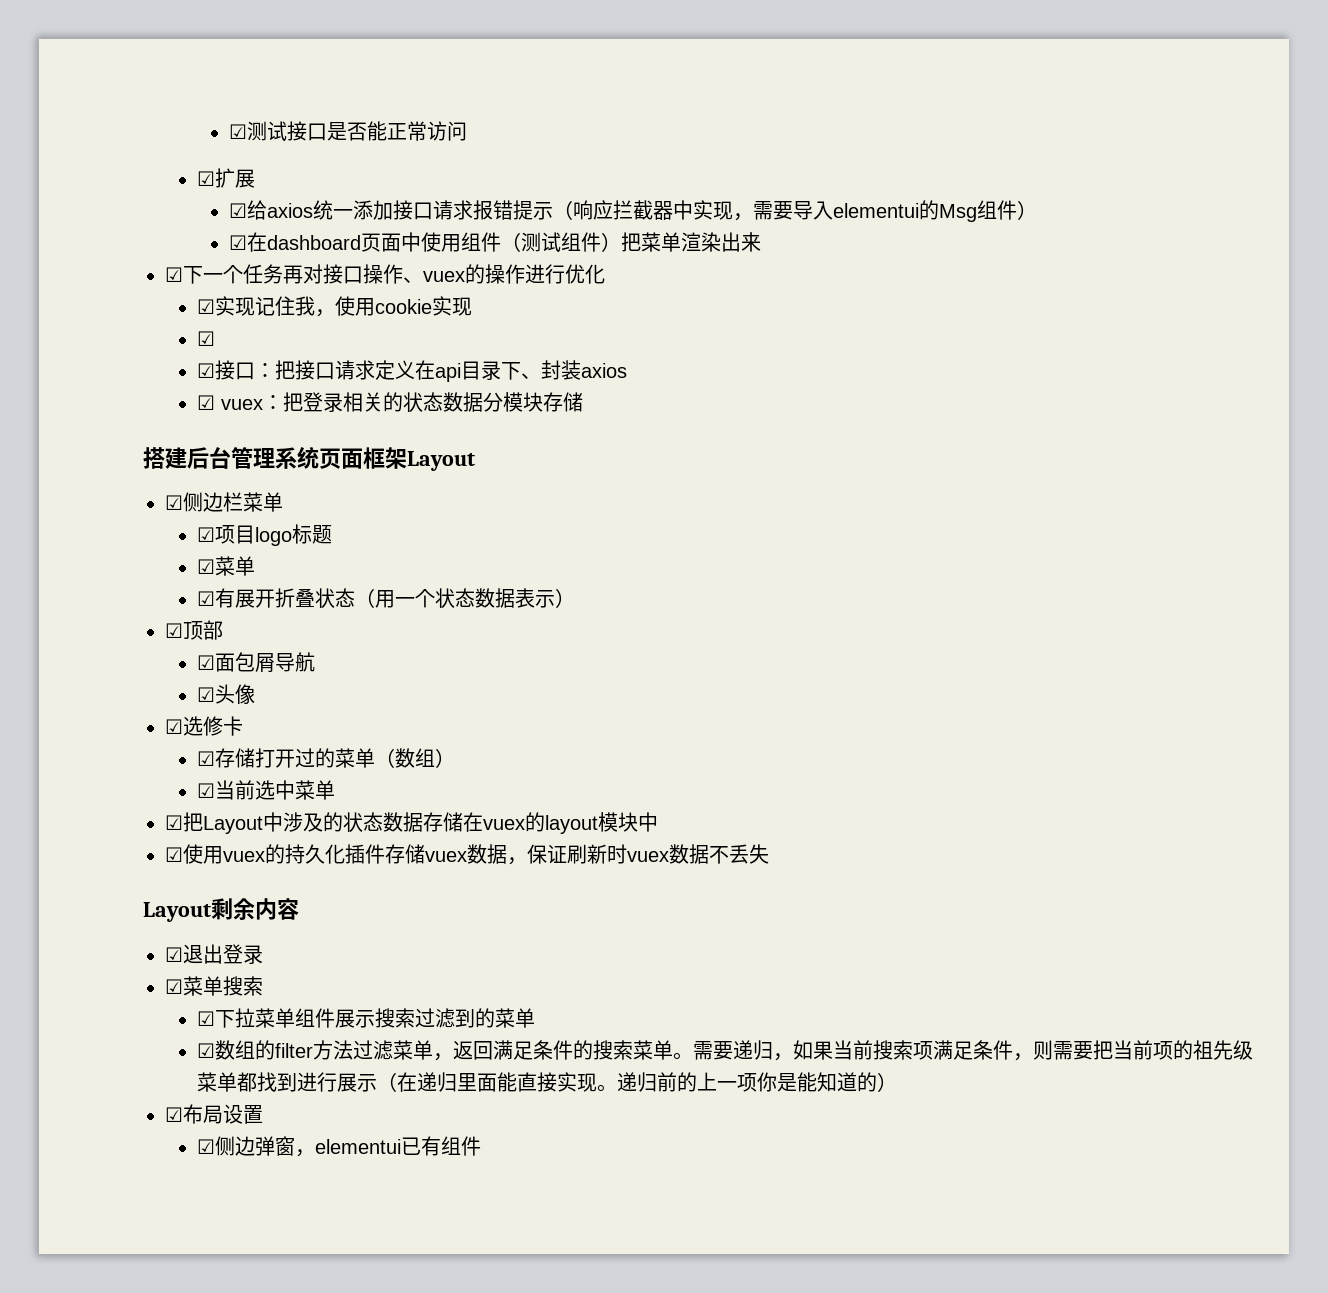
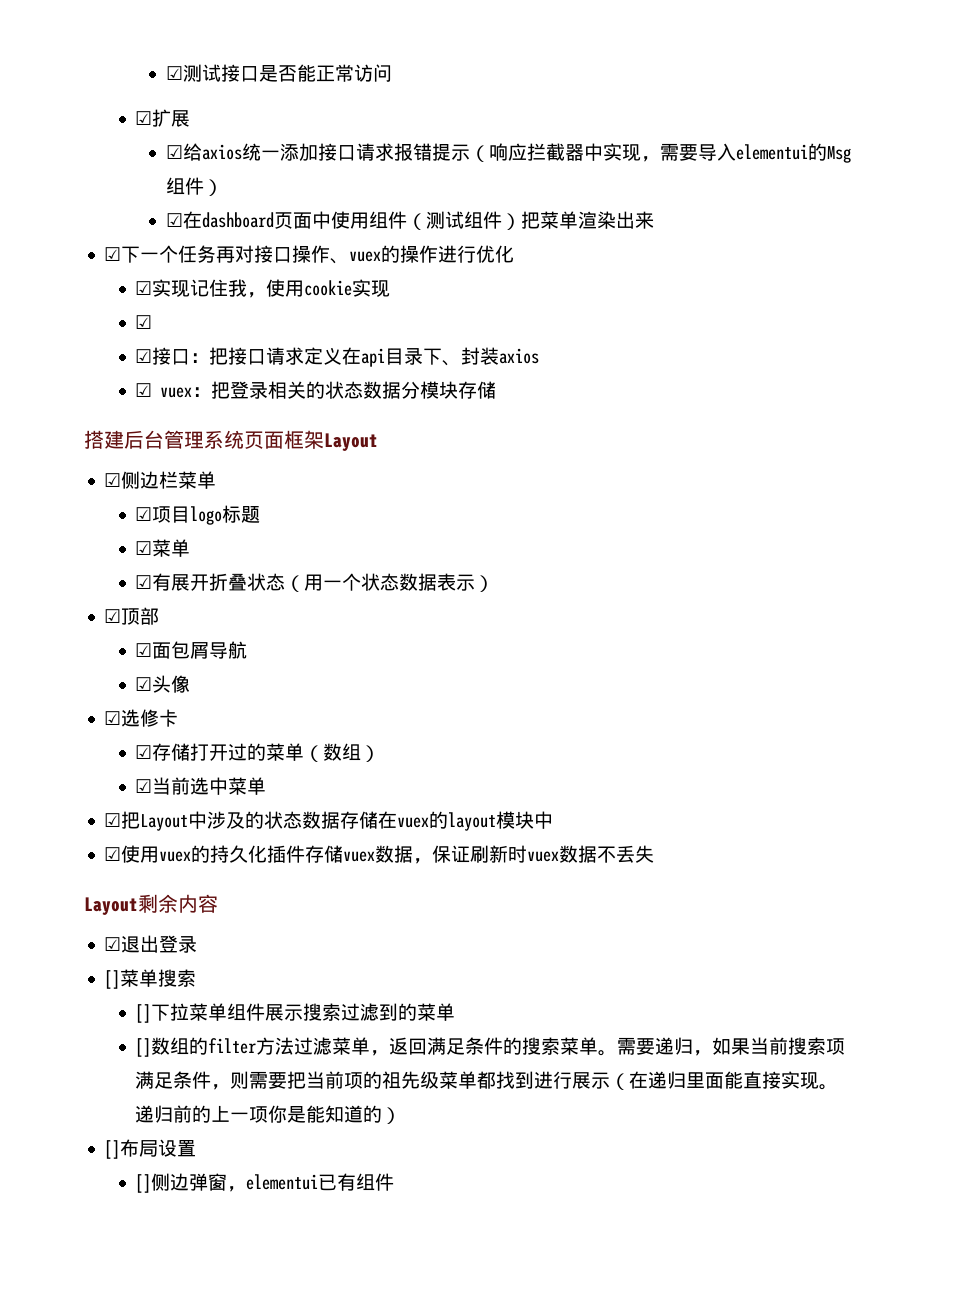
[165,979,183,994] ☑ -> [104,970,121,989] []
[196,1011,215,1026] ☑ -> [135,1004,152,1023] []
[196,1043,215,1058] ☑ -> [135,1038,152,1057] []
[165,1107,183,1122] ☑ -> [104,1140,121,1159] []
[196,1139,215,1154] ☑ -> [135,1174,152,1193] []

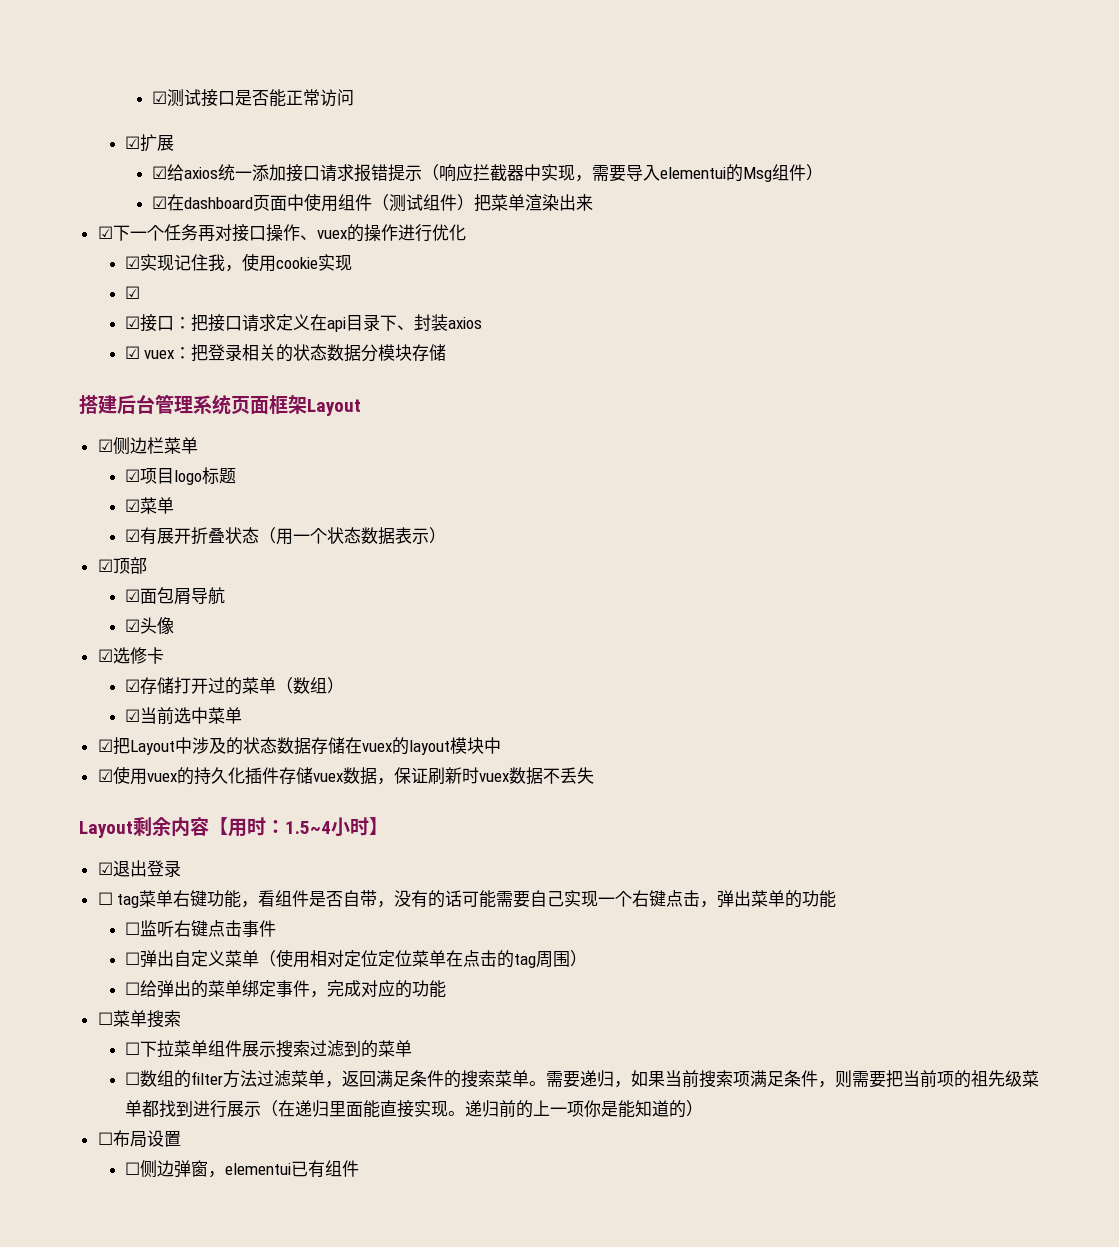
(218, 903) none -> [209,817,388,837] 【用时：1.5~4小时】
[104,970,121,989] [] -> [97,890,837,908] [124,920,276,937] [124,949,587,968] [124,980,446,998] [97,1012,113,1025] ☐ tag菜单右键功能，看组件是否自带，没有的话可能需要自己实现一个右键点击，弹出菜单的功能 // ☐监听右键点击事件 // ☐弹出自定义菜单（使用相对定位定位菜单在点击的tag周围） // ☐给弹出的菜单绑定事件，完成对应的功能 // ☐
[135,1004,152,1023] [] -> [124,1042,140,1055] ☐
[135,1038,152,1057] [] -> [124,1072,140,1085] ☐
[104,1140,121,1159] [] -> [97,1132,113,1145] ☐
[135,1174,152,1193] [] -> [124,1162,140,1175] ☐

